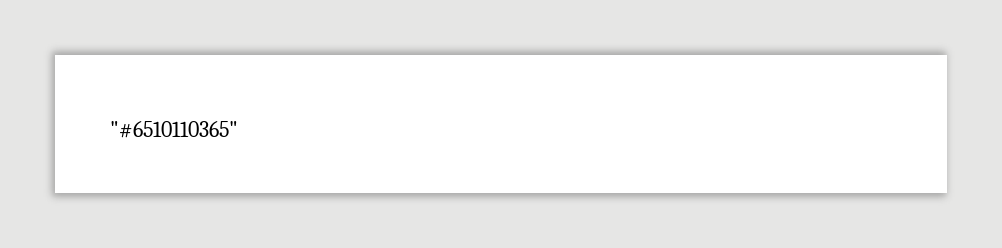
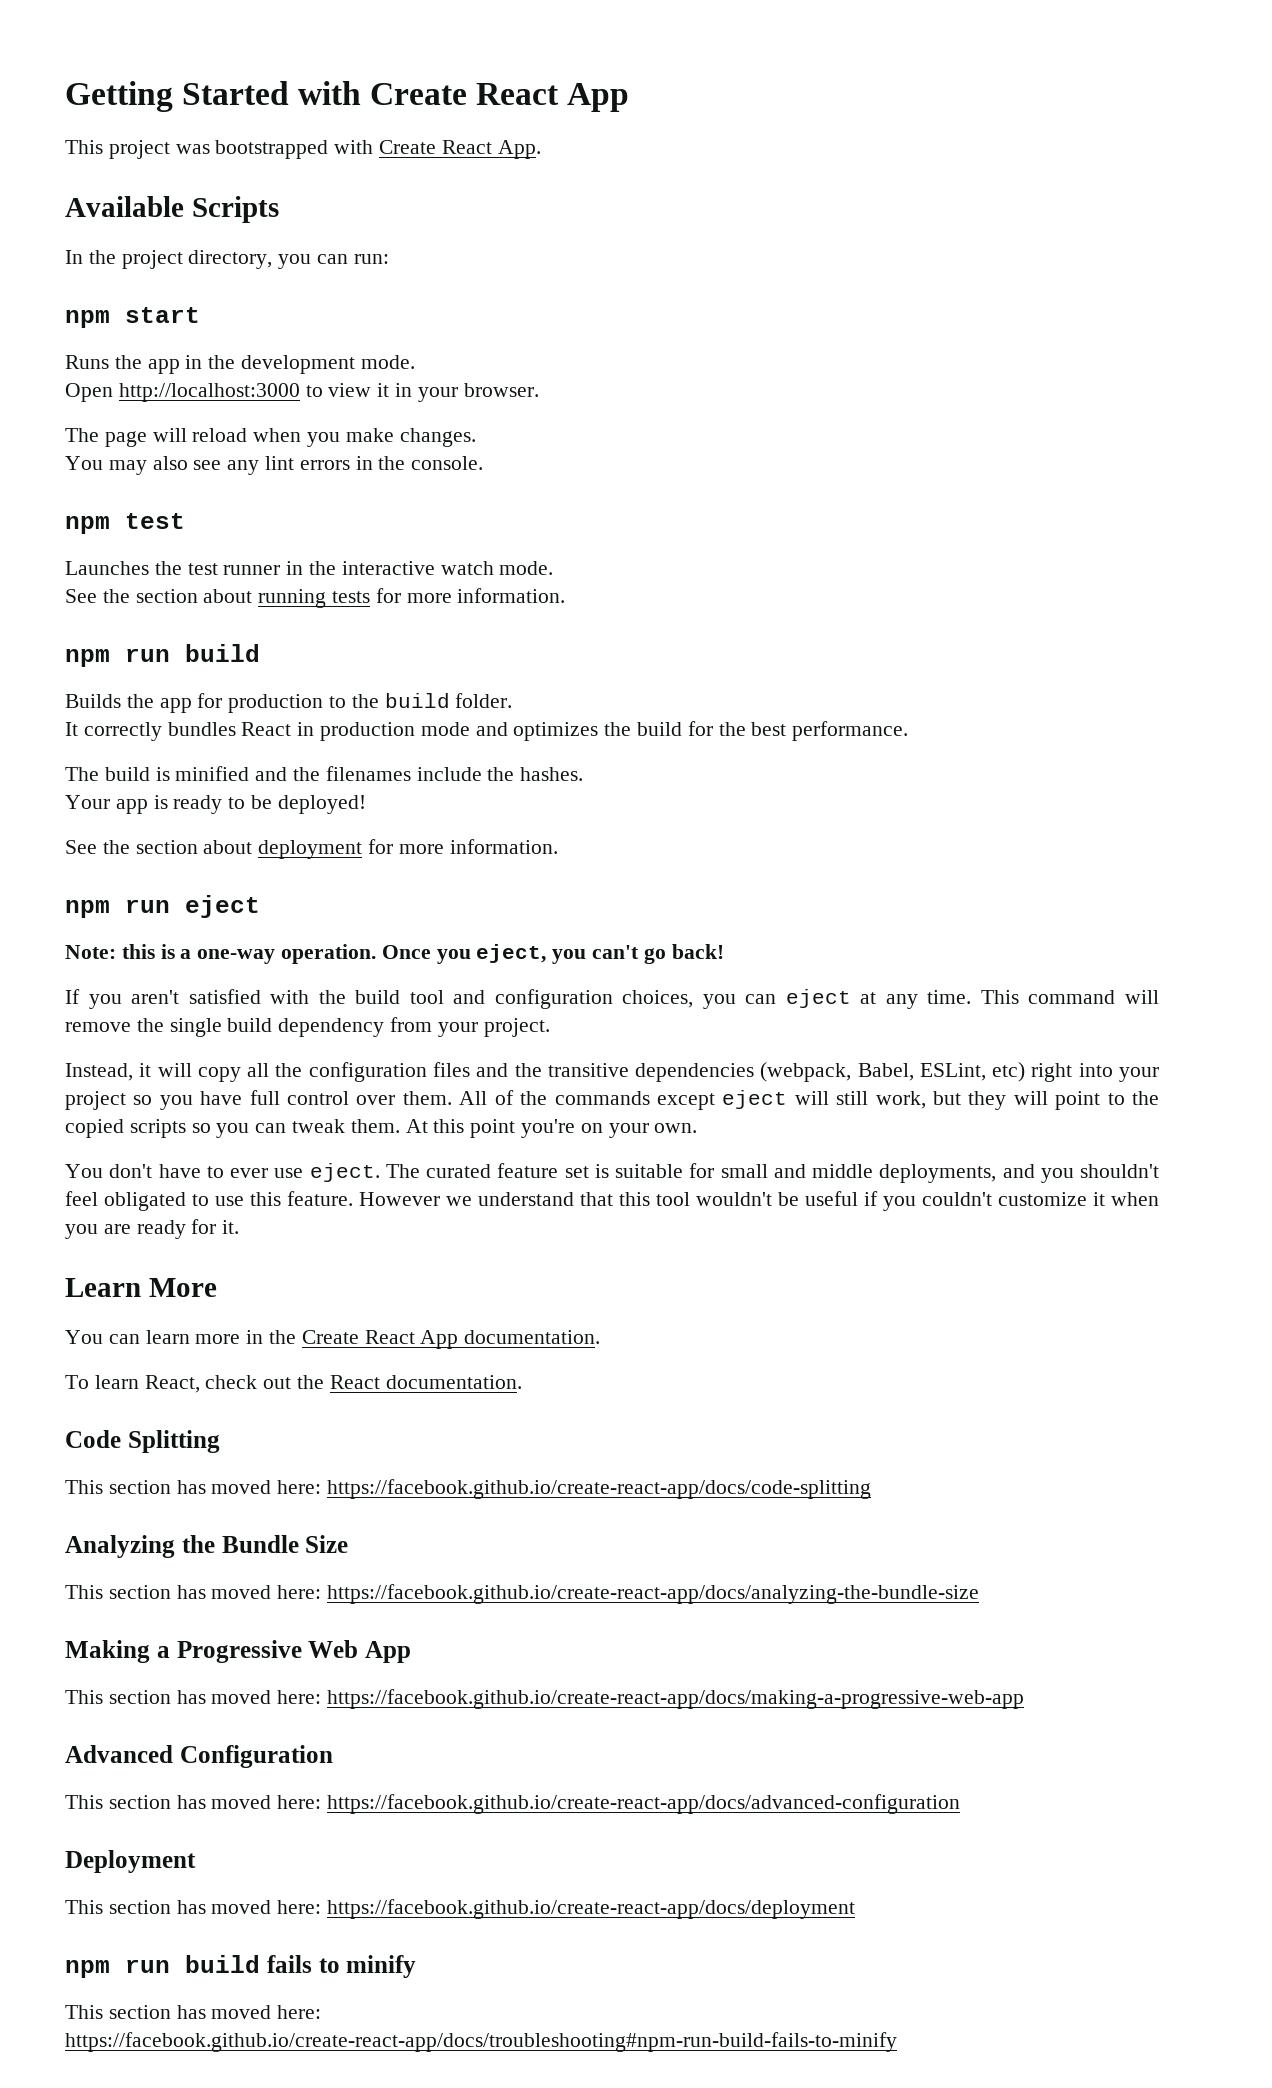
[110,121,238,138] "#6510110365" -> [65,81,630,112] [65,140,541,159] [65,196,279,223] [65,250,389,269] [65,307,200,328] [65,355,415,374] [65,383,539,402] [65,428,476,447] [65,456,484,475] [65,513,185,534] [65,561,554,575] [65,588,566,608] [65,644,260,667] [65,693,513,713] [65,721,909,741] [65,766,584,781] [65,795,366,814] [65,839,558,859] [65,895,260,918] [65,944,724,964] [65,989,1159,1009] [65,1017,550,1037] [65,1062,1160,1082] [65,1090,1159,1110] [65,1119,698,1138] [65,1163,1159,1183] [65,1191,1159,1211] [65,1219,240,1239] [65,1278,217,1297] [65,1330,601,1349] [65,1375,522,1393] [65,1430,220,1453] [65,1479,872,1499] [65,1535,349,1558] [65,1584,980,1604] [65,1640,411,1663] [65,1689,1025,1709] [65,1745,333,1768] [65,1794,961,1814] [65,1850,196,1873] [65,1899,856,1919] [65,1955,417,1978] [65,2005,322,2019] [65,2032,897,2052] Getting Started with Create React App // This project was bootstrapped with Create React App. // Available Scripts // In the project directory, you can run: // npm start // Runs the app in the development mode. // Open http://localhost:3000 to view it in your browser. // The page will reload when you make changes. // You may also see any lint errors in the console. // npm test // Launches the test runner in the interactive watch mode. // See the section about running tests for more information. // npm run build // Builds the app for production to the build folder. // It correctly bundles React in production mode and optimizes the build for the best performance. // The build is minified and the filenames include the hashes. // Your app is ready to be deployed! // See the section about deployment for more information. // npm run eject // Note: this is a one-way operation. Once you eject, you can't go back! // If you aren't satisfied with the build tool and configuration choices, you can eject at any time. This command will remove the single build dependency from your project. // Instead, it will copy all the configuration files and the transitive dependencies (webpack, Babel, ESLint, etc) right into your project so you have full control over them. All of the commands except eject will still work, but they will point to the copied scripts so you can tweak them. At this point you're on your own. // You don't have to ever use eject. The curated feature set is suitable for small and middle deployments, and you shouldn't feel obligated to use this feature. However we understand that this tool wouldn't be useful if you couldn't customize it when you are ready for it. // Learn More // You can learn more in the Create React App documentation. // To learn React, check out the React documentation. // Code Splitting // This section has moved here: https://facebook.github.io/create-react-app/docs/code-splitting // Analyzing the Bundle Size // This section has moved here: https://facebook.github.io/create-react-app/docs/analyzing-the-bundle-size // Making a Progressive Web App // This section has moved here: https://facebook.github.io/create-react-app/docs/making-a-progressive-web-app // Advanced Configuration // This section has moved here: https://facebook.github.io/create-react-app/docs/advanced-configuration // Deployment // This section has moved here: https://facebook.github.io/create-react-app/docs/deployment // npm run build fails to minify // This section has moved here: https://facebook.github.io/create-react-app/docs/troubleshooting#npm-run-build-fails-to-minify

